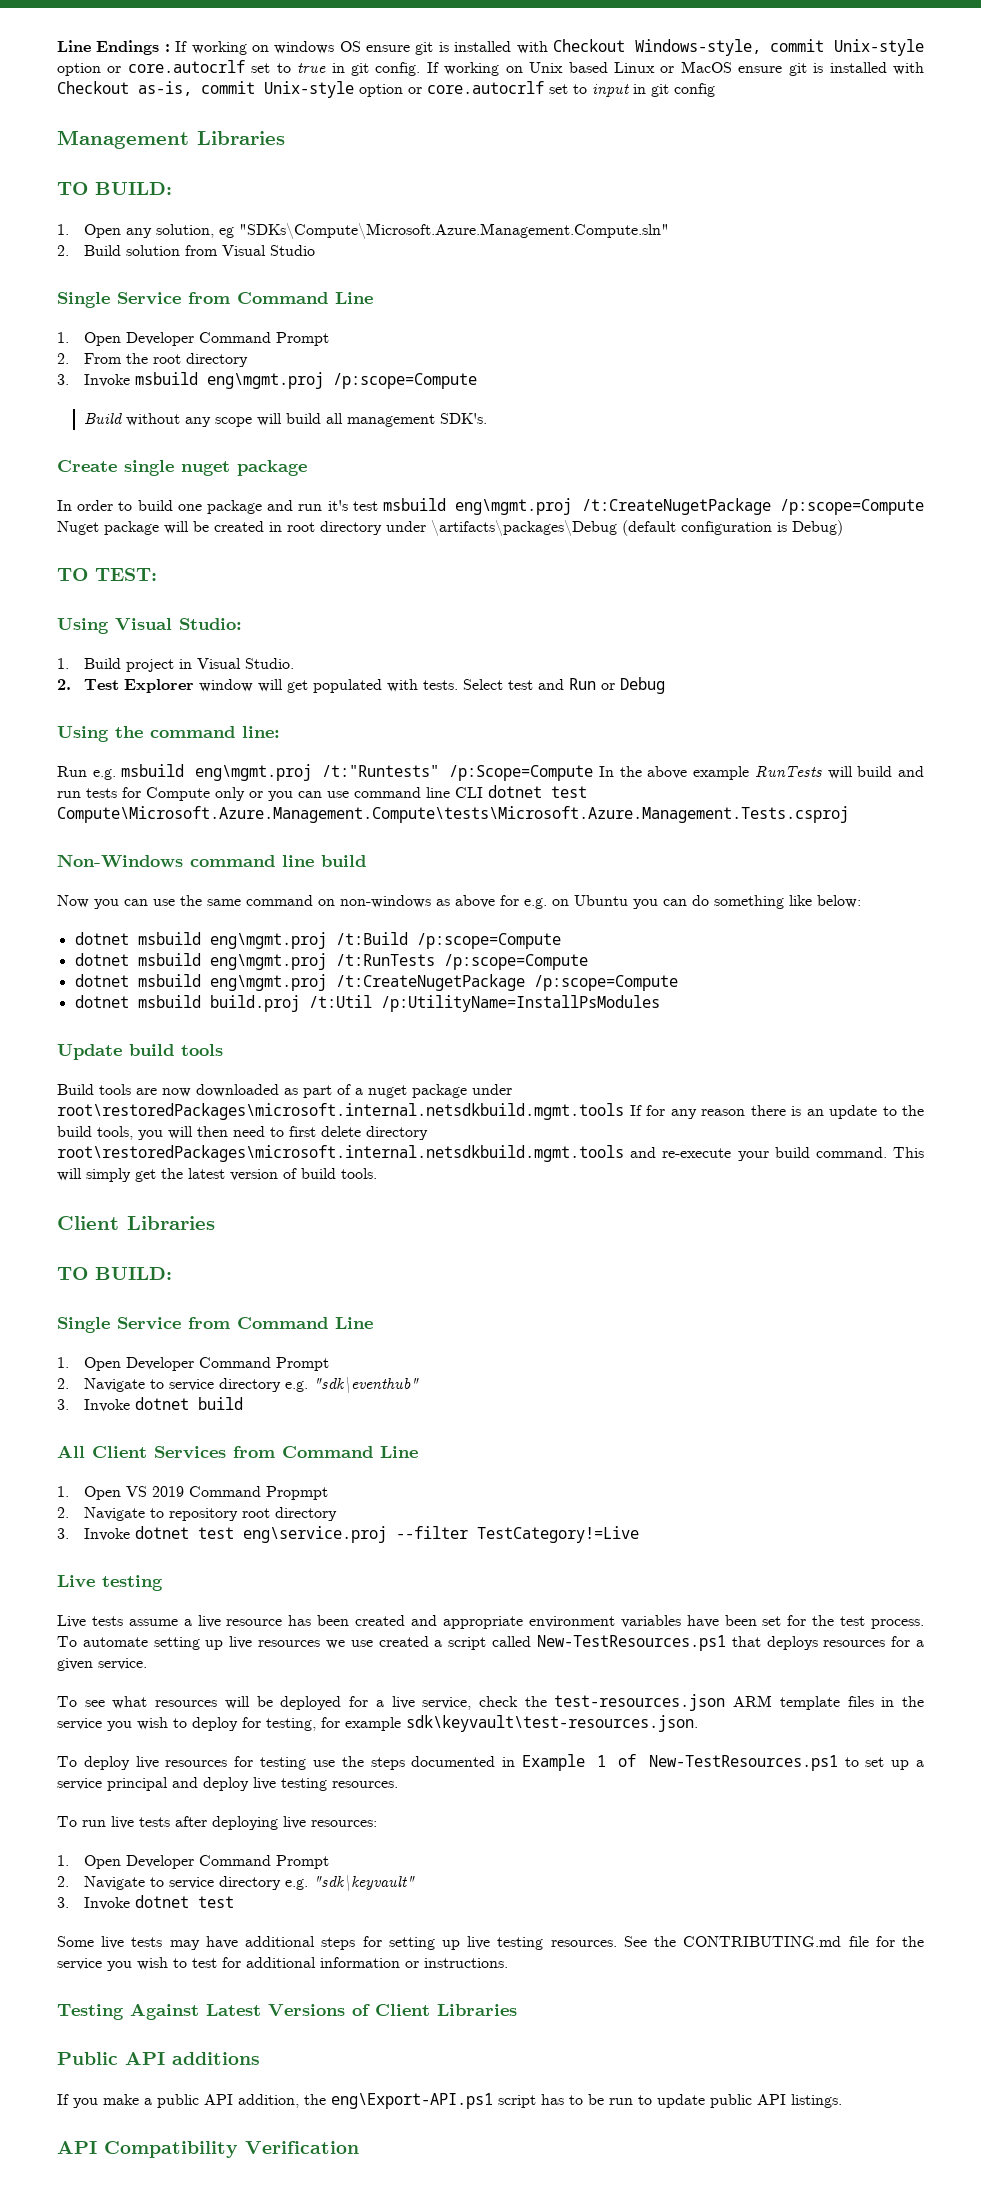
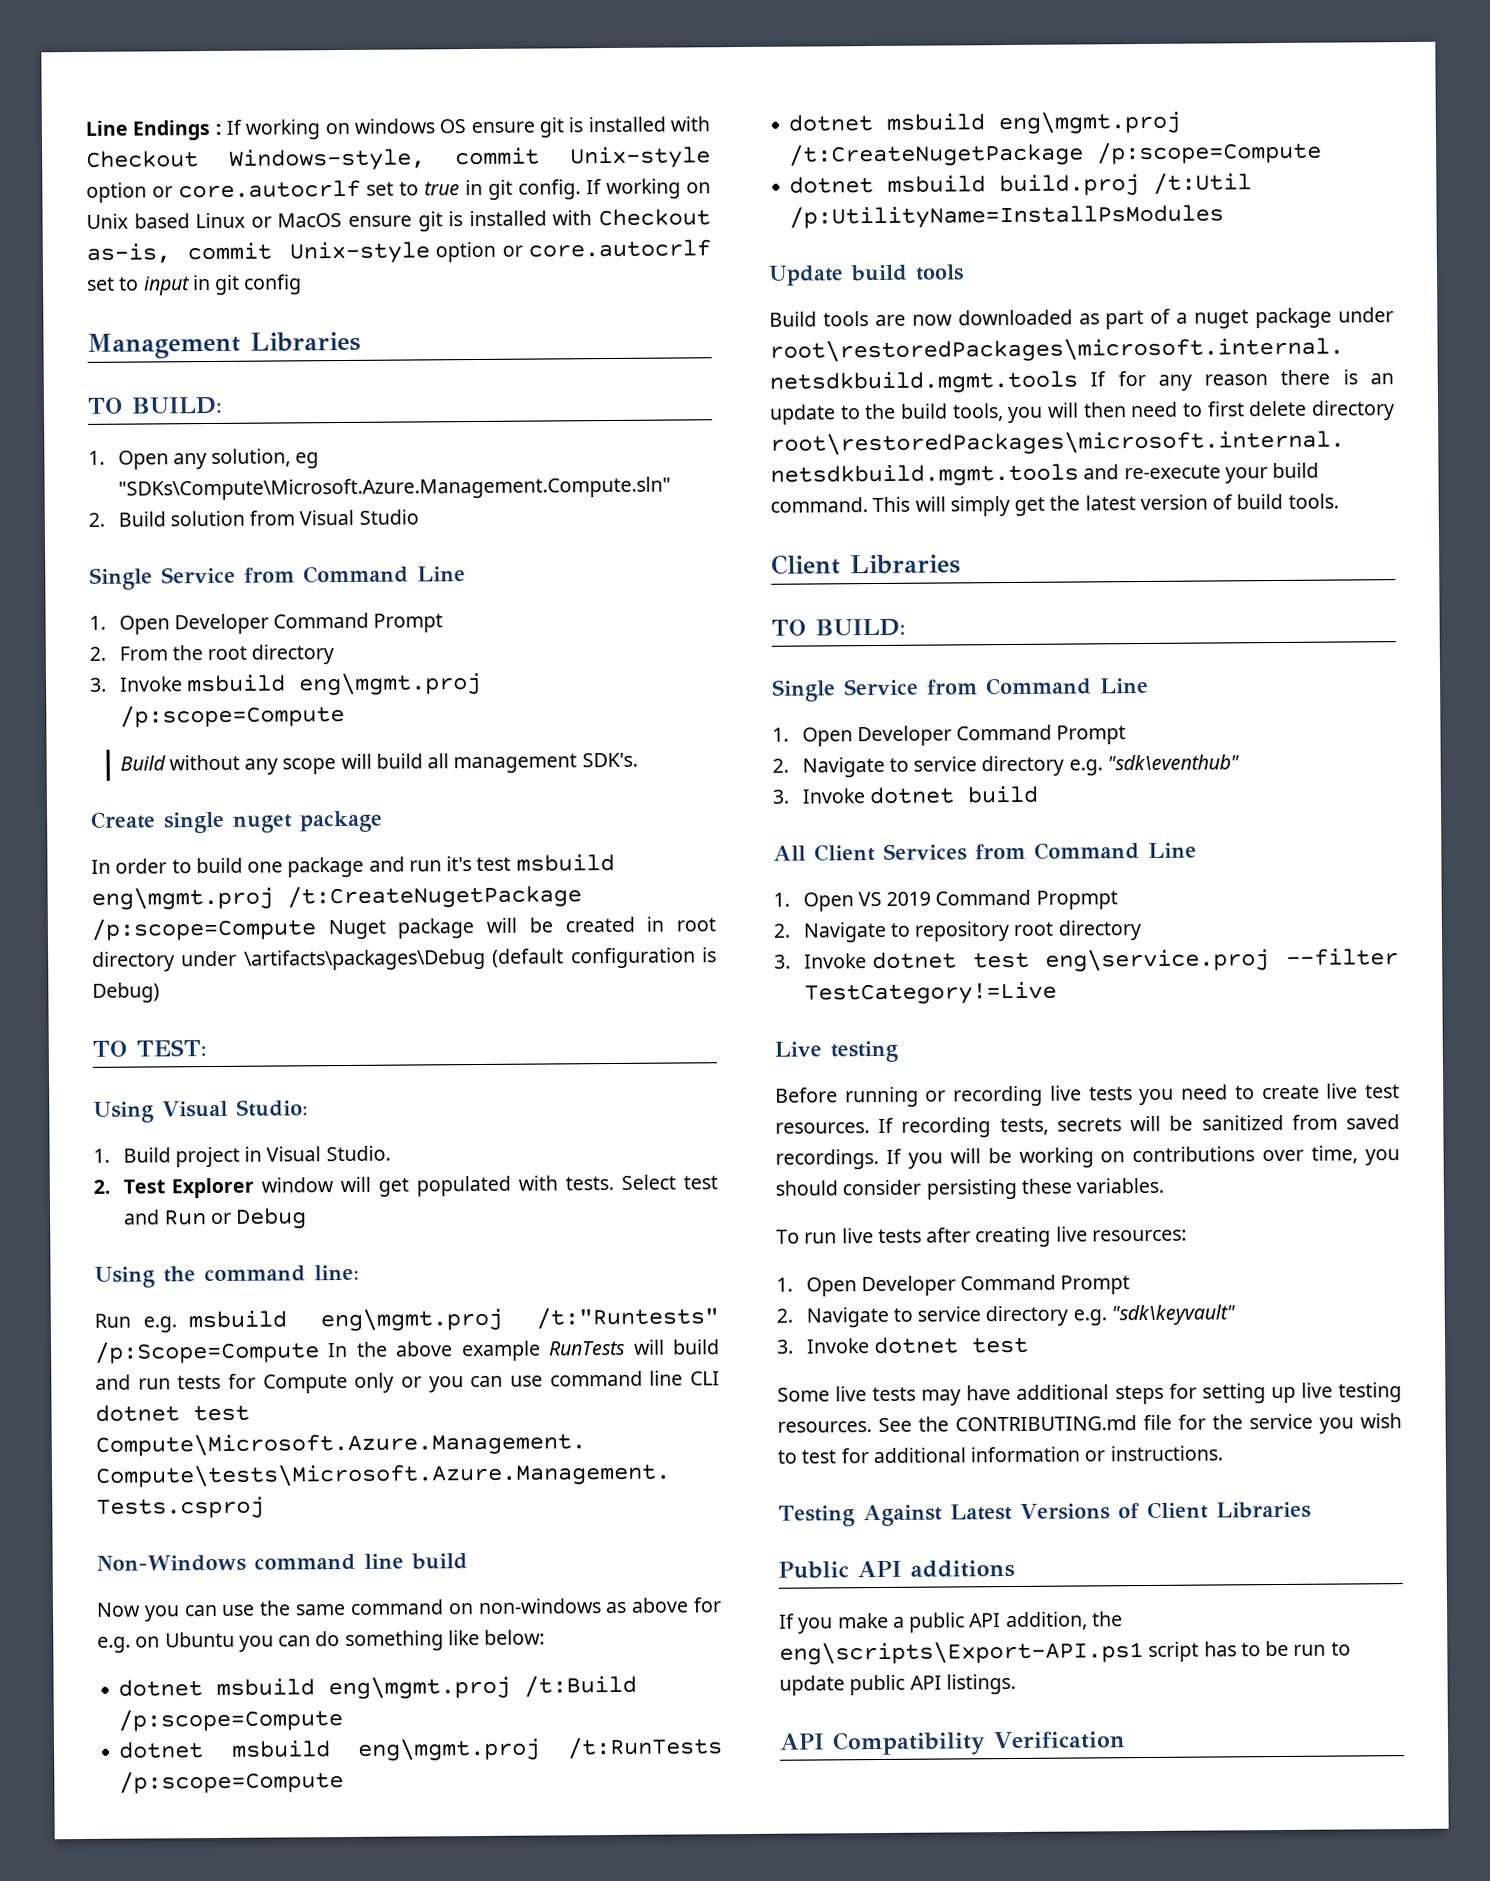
[57,1615,925,1629] [57,1635,925,1651] [57,1658,147,1671] [57,1694,924,1711] [57,1715,698,1732] [57,1754,925,1771] [57,1777,398,1791] Live tests assume a live resource has been created and appropriate environment variables have been set for the test process. To automate setting up live resources we use created a script called New-TestResources.ps1 that deploys resources for a given service. // To see what resources will be deployed for a live service, check the test-resources.json ARM template files in the service you wish to deploy for testing, for example sdk\keyvault\test-resources.json. // To deploy live resources for testing use the steps documented in Example 1 of New-TestResources.ps1 to set up a service principal and deploy live testing resources. -> [775,1083,1401,1108] [775,1114,1400,1138] [775,1145,1400,1170] [775,1177,1165,1200] Before running or recording live tests you need to create live test resources. If recording tests, secrets will be sanitized from saved recordings. If you will be working on contributions over time, you should consider persisting these variables.
[212,1816,278,1830] deploying -> [975,1226,1052,1248] creating
[331,2093,493,2109] eng\Export-API.ps1 -> [779,1640,1144,1665] eng\scripts\Export-API.ps1

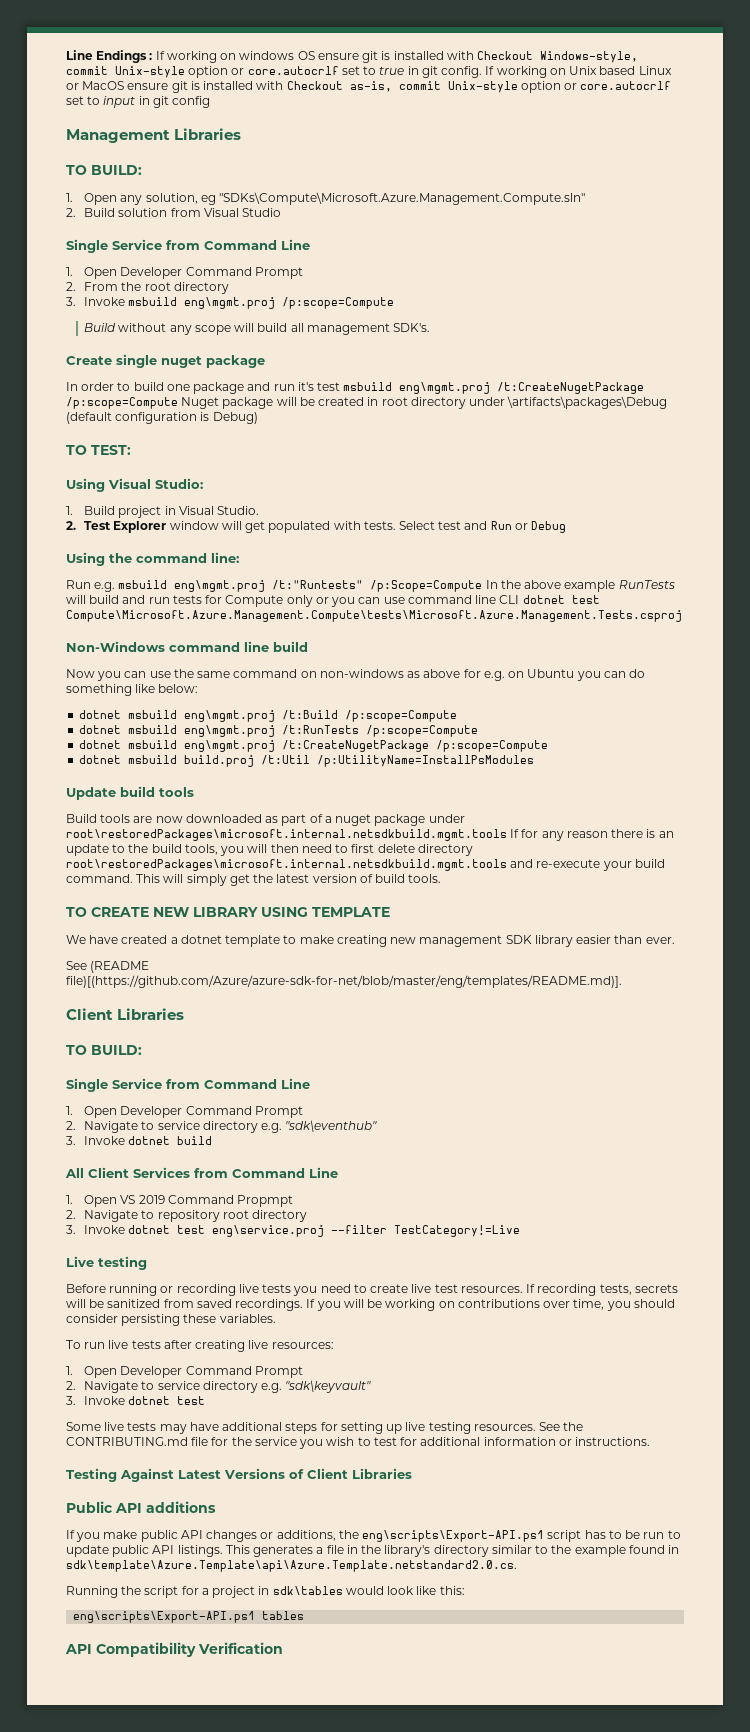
(1339, 501) none -> [66,907,390,917] [66,935,675,947] [66,961,150,973] [66,975,622,988] // TO CREATE NEW LIBRARY USING TEMPLATE // We have created a dotnet template to make creating new management SDK library easier than ever. // See (README file)[(https://github.com/Azure/azure-sdk-for-net/blob/master/eng/templates/README.md)].
[892,1611,1088,1633] a public API addition, -> [140,1530,336,1542] public API changes or additions,
(1016, 1684) none -> [225,1545,680,1557] [66,1560,517,1572] [66,1586,465,1598] [73,1611,305,1623] This generates a file in the library's directory similar to the example found in sdk\template\Azure.Template\api\Azure.Template.netstandard2.0.cs. // Running the script for a project in sdk\tables would look like this: // eng\scripts\Export-API.ps1 tables

